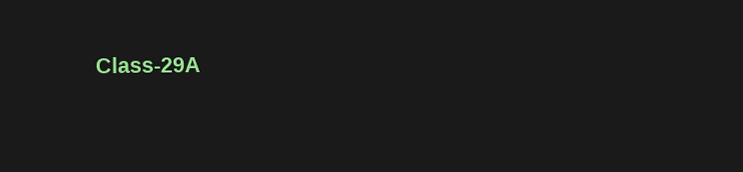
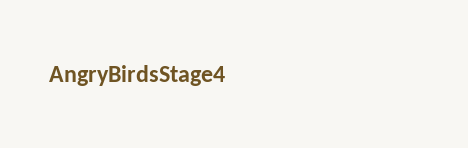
[95,56,201,74] Class-29A -> [49,65,225,86] AngryBirdsStage4

